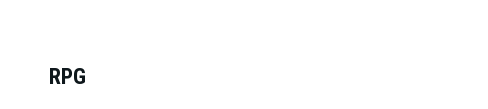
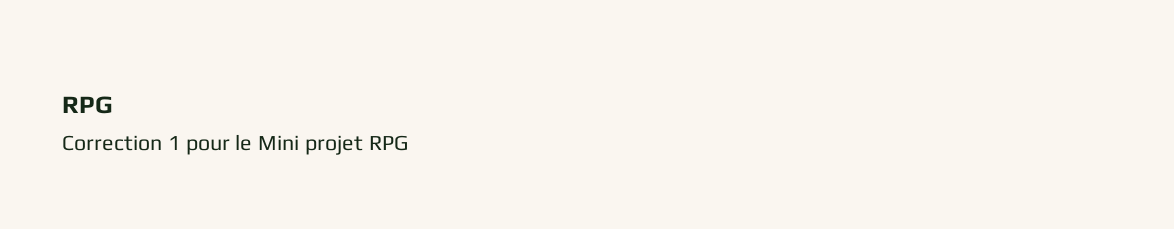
[49,68,86,84] RPG -> [62,96,113,114] [62,134,408,155] RPG // Correction 1 pour le Mini projet RPG

